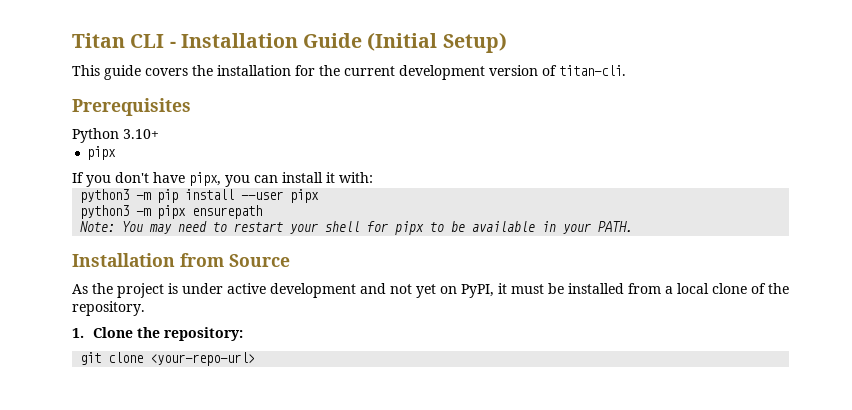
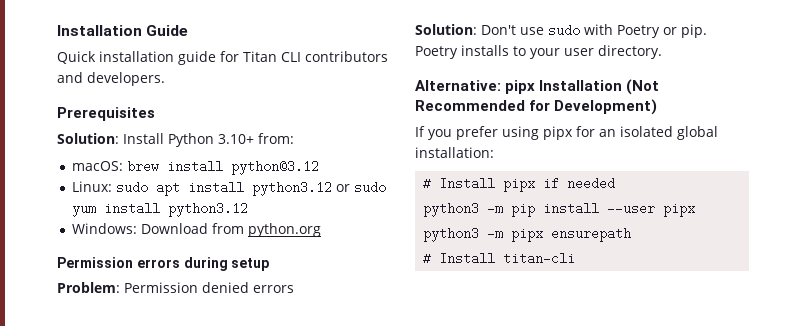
[72,32,507,53] [72,65,626,80] Titan CLI - Installation Guide (Initial Setup) // This guide covers the installation for the current development version of titan-cli. -> [57,25,189,36] [57,51,388,65] [57,72,165,86] Installation Guide // Quick installation guide for Titan CLI contributors and developers.
(191, 107) none -> [57,133,164,144] Solution: Install
[87,146,117,160] [72,172,373,187] // pipx // If you don't have pipx, you can install it with: -> [258,133,294,144] [71,160,319,175] [71,181,386,196] [71,202,248,217] [71,223,321,237] [57,257,270,271] [57,282,294,293] [415,24,707,38] [415,45,662,59] [415,79,660,95] [415,99,658,115] [415,126,718,140] [415,147,494,158] [423,177,616,192] from: // macOS: brew install python@3.12 // Linux: sudo apt install python3.12 or sudo yum install python3.12 // Windows: Download from python.org // Permission errors during setup // Problem: Permission denied errors // Solution: Don't use sudo with Poetry or pip. Poetry installs to your user directory. // Alternative: pipx Installation (Not Recommended for Development) // If you prefer using pipx for an isolated global installation: // # Install pipx if needed
[80,221,634,235] [72,253,290,267] [72,283,789,298] [72,301,145,316] [72,327,243,341] [80,352,256,366] Note: You may need to restart your shell for pipx to be available in your PATH. // Installation from Source // As the project is under active development and not yet on PyPI, it must be installed from a local clone of the repository. // 1. Clone the repository: // git clone <your-repo-url> -> [423,252,576,265] # Install titan-cli

